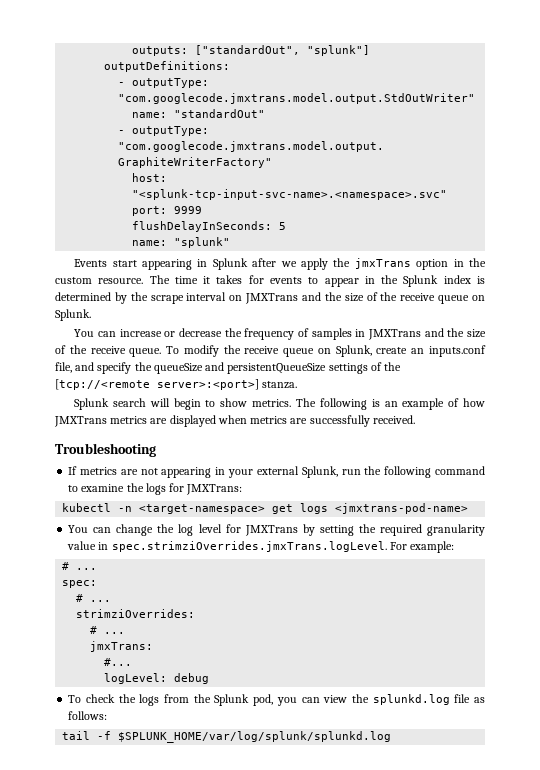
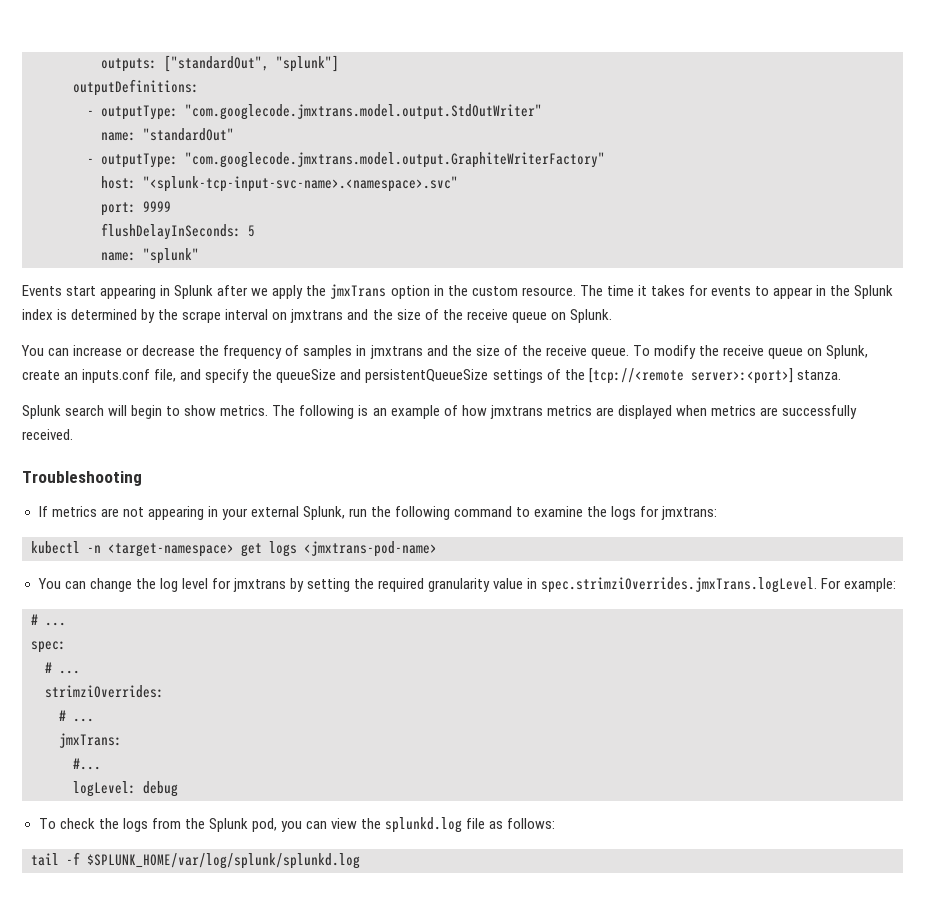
[245,293,299,304] JMXTrans -> [290,309,344,323] jmxtrans
[367,329,421,340] JMXTrans -> [369,345,423,359] jmxtrans
[54,416,107,427] JMXTrans -> [489,405,543,419] jmxtrans
[186,484,243,495] JMXTrans: -> [661,506,718,520] jmxtrans:
[244,525,298,536] JMXTrans -> [232,578,286,592] jmxtrans

